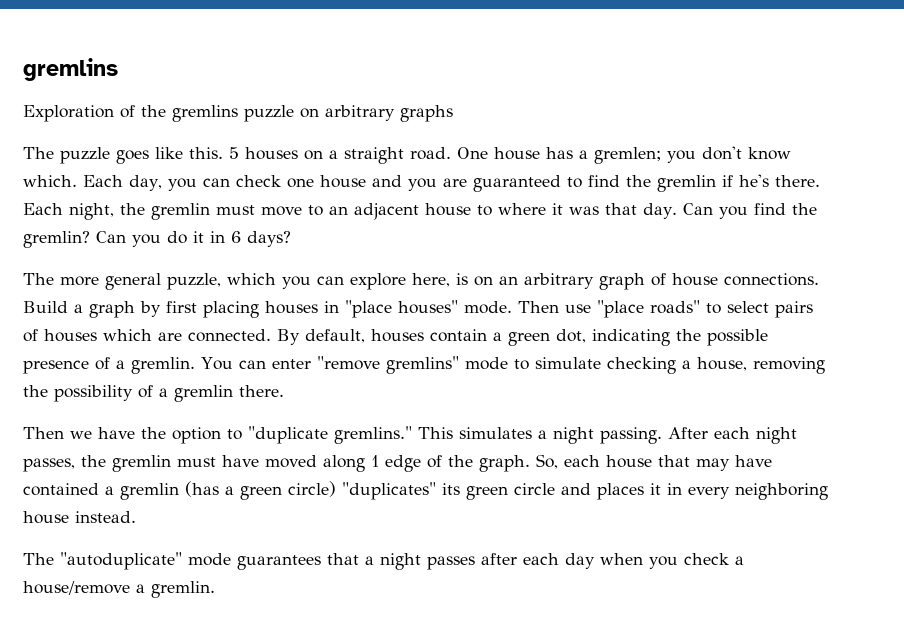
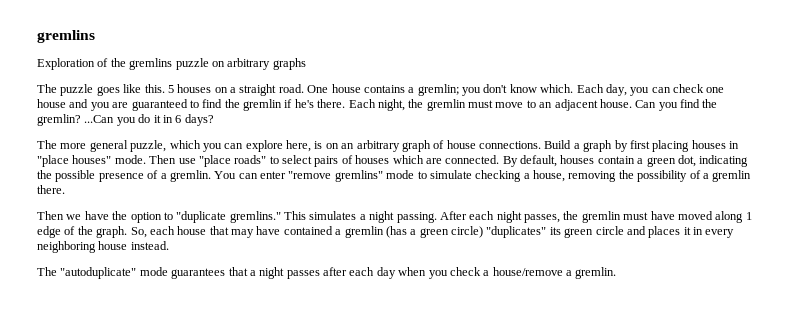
[546,147,661,164] has a gremlen; -> [363,84,459,96] contains a gremlin;
[425,203,677,219] house to where it was that day. -> [599,99,632,108] house.
[96,231,126,243] Can -> [84,115,115,123] ...Can

